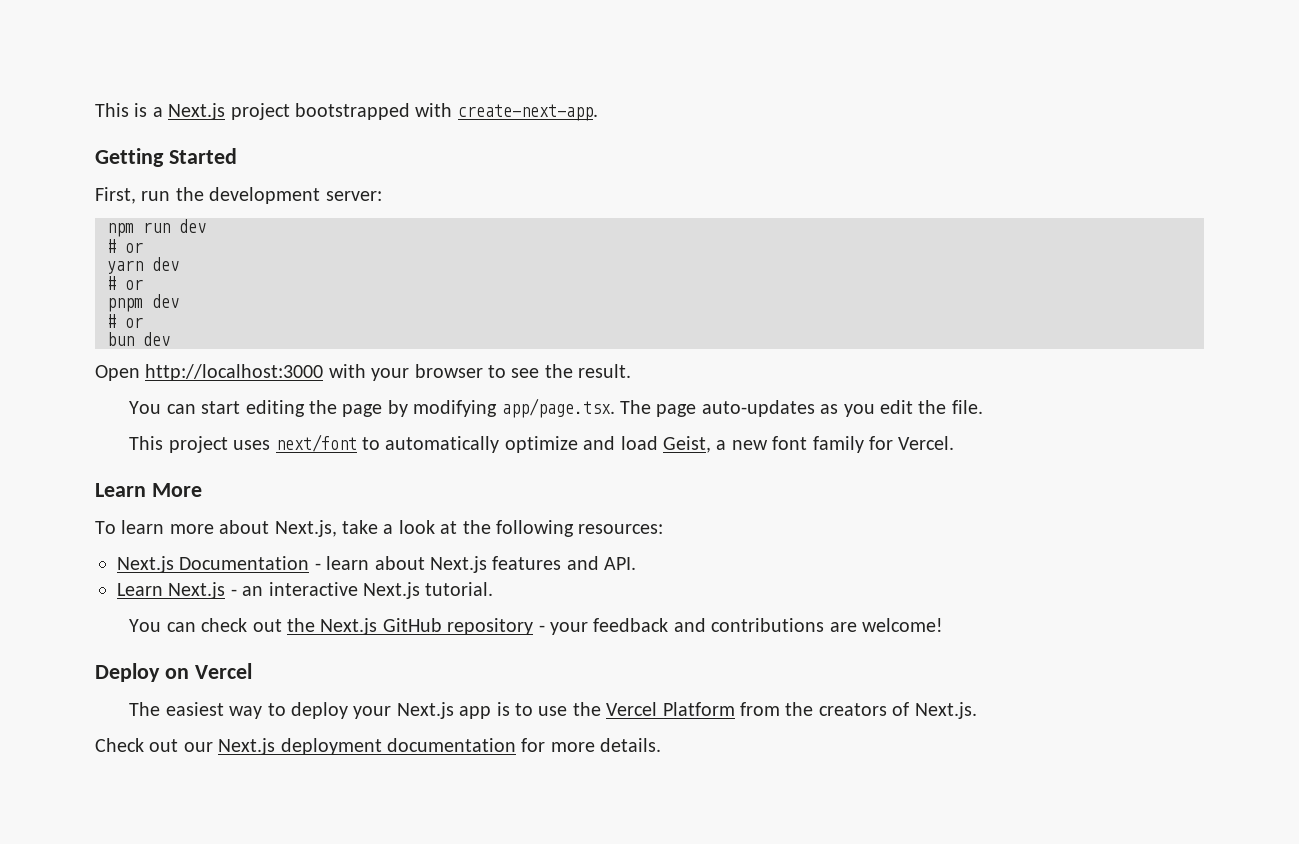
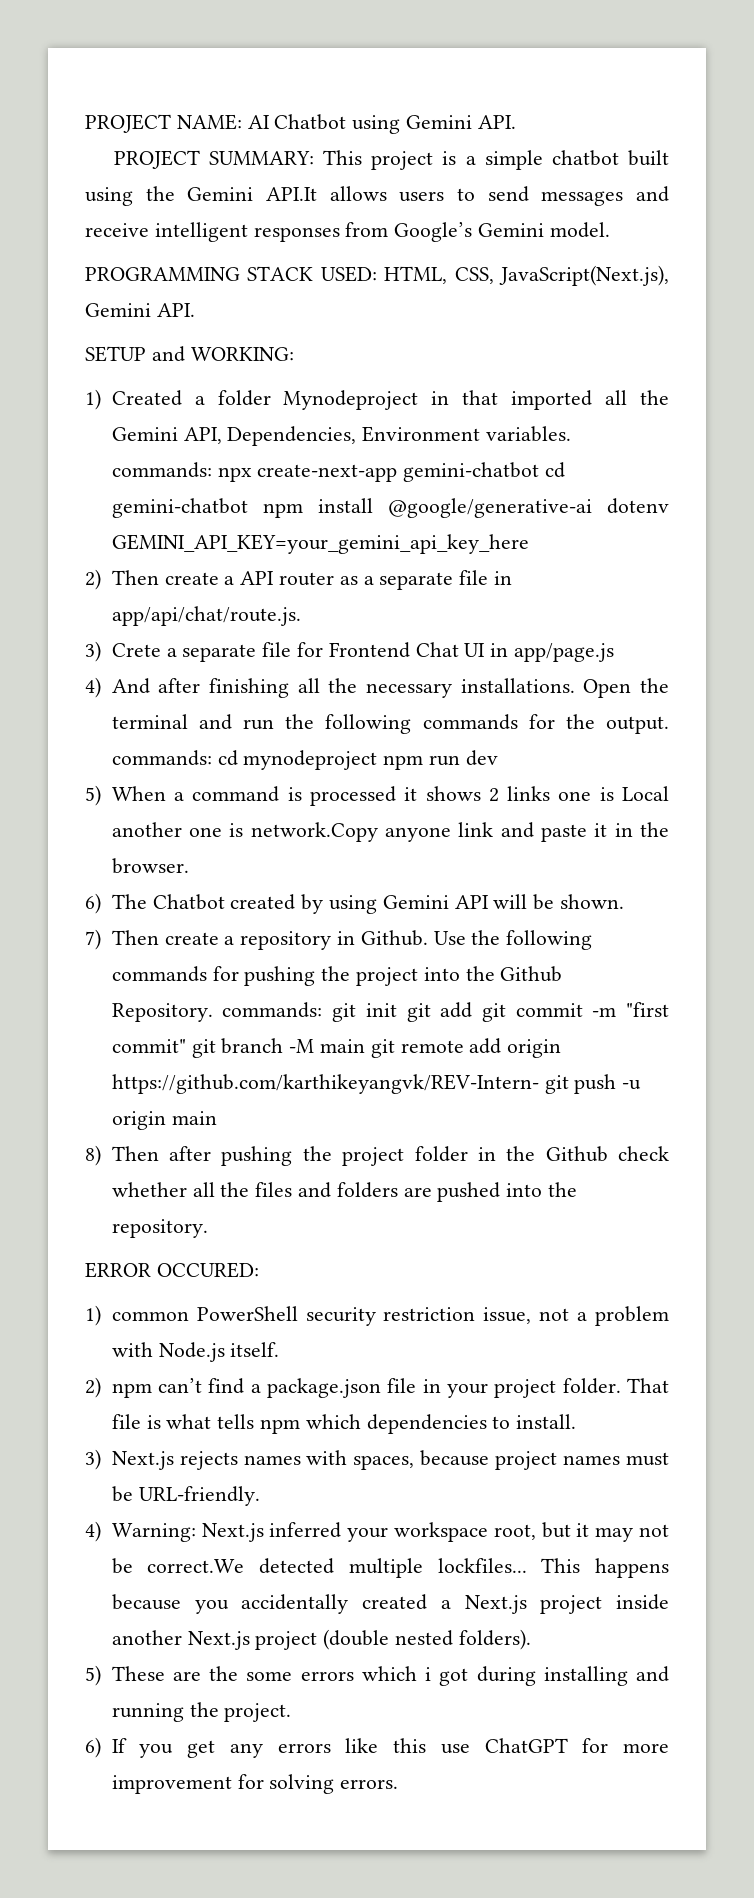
[95,103,598,121] [95,148,237,167] [95,187,382,204] [107,219,206,237] [107,239,143,253] [107,257,179,274] [107,276,143,290] [107,294,179,312] [107,314,143,328] [107,332,170,346] [95,364,632,381] [129,398,983,418] [129,434,955,453] [95,483,202,497] [95,520,664,537] [117,556,637,573] [117,582,494,599] [129,618,944,635] [95,663,252,682] [129,702,977,719] [95,738,662,755] This is a Next.js project bootstrapped with create-next-app. // Getting Started // First, run the development server: // npm run dev // # or // yarn dev // # or // pnpm dev // # or // bun dev // Open http://localhost:3000 with your browser to see the result. // You can start editing the page by modifying app/page.tsx. The page auto-updates as you edit the file. // This project uses next/font to automatically optimize and load Geist, a new font family for Vercel. // Learn More // To learn more about Next.js, take a look at the following resources: // Next.js Documentation - learn about Next.js features and API. // Learn Next.js - an interactive Next.js tutorial. // You can check out the Next.js GitHub repository - your feedback and contributions are welcome! // Deploy on Vercel // The easiest way to deploy your Next.js app is to use the Vercel Platform from the creators of Next.js. // Check out our Next.js deployment documentation for more details. -> [85,114,516,134] [113,150,669,170] [85,186,669,206] [85,222,610,242] [85,265,669,286] [85,303,195,317] [85,346,294,362] [85,389,669,410] [111,426,571,446] [111,462,565,482] [111,498,669,518] [111,534,529,554] [85,569,512,590] [111,606,301,626] [85,641,614,662] [85,677,669,698] [111,714,669,734] [111,750,498,770] [85,785,669,806] [111,822,669,842] [111,858,189,874] [85,893,624,914] [85,929,593,950] [111,966,563,986] [111,1002,670,1022] [111,1038,562,1058] [111,1074,642,1094] [111,1111,217,1130] [85,1145,669,1166] [111,1182,577,1202] [111,1219,208,1238] [85,1262,259,1278] [85,1305,670,1326] [111,1342,280,1362] [85,1377,669,1398] [111,1414,577,1434] [85,1449,669,1470] [111,1486,260,1506] [85,1521,669,1542] [111,1558,669,1578] [111,1594,669,1614] [111,1629,531,1650] [85,1665,670,1686] [111,1702,292,1722] [85,1737,670,1758] [111,1774,399,1794] PROJECT NAME: AI Chatbot using Gemini API. // PROJECT SUMMARY: This project is a simple chatbot built using the Gemini API.It allows users to send messages and receive intelligent responses from Google’s Gemini model. // PROGRAMMING STACK USED: HTML, CSS, JavaScript(Next.js), Gemini API. // SETUP and WORKING: // 1) Created a folder Mynodeproject in that imported all the Gemini API, Dependencies, Environment variables. commands: npx create-next-app gemini-chatbot cd gemini-chatbot npm install @google/generative-ai dotenv GEMINI_API_KEY=your_gemini_api_key_here // 2) Then create a API router as a separate file in app/api/chat/route.js. // 3) Crete a separate file for Frontend Chat UI in app/page.js // 4) And after finishing all the necessary installations. Open the terminal and run the following commands for the output. commands: cd mynodeproject npm run dev // 5) When a command is processed it shows 2 links one is Local another one is network.Copy anyone link and paste it in the browser. // 6) The Chatbot created by using Gemini API will be shown. // 7) Then create a repository in Github. Use the following commands for pushing the project into the Github Repository. commands: git init git add git commit -m "first commit" git branch -M main git remote add origin https://github.com/karthikeyangvk/REV-Intern- git push -u origin main // 8) Then after pushing the project folder in the Github check whether all the files and folders are pushed into the repository. // ERROR OCCURED: // 1) common PowerShell security restriction issue, not a problem with Node.js itself. // 2) npm can’t find a package.json file in your project folder. That file is what tells npm which dependencies to install. // 3) Next.js rejects names with spaces, because project names must be URL-friendly. // 4) Warning: Next.js inferred your workspace root, but it may not be correct.We detected multiple lockfiles... This happens because you accidentally created a Next.js project inside another Next.js project (double nested folders). // 5) These are the some errors which i got during installing and running the project. // 6) If you get any errors like this use ChatGPT for more improvement for solving errors.

